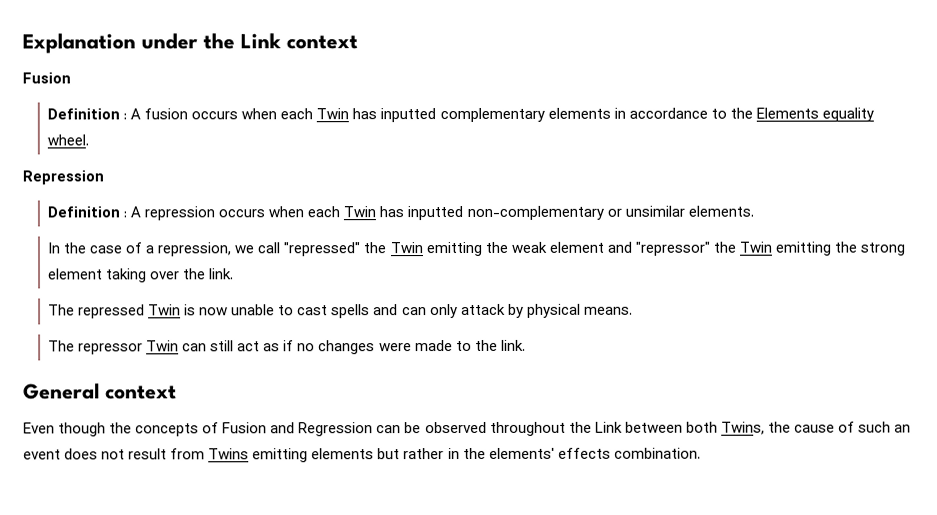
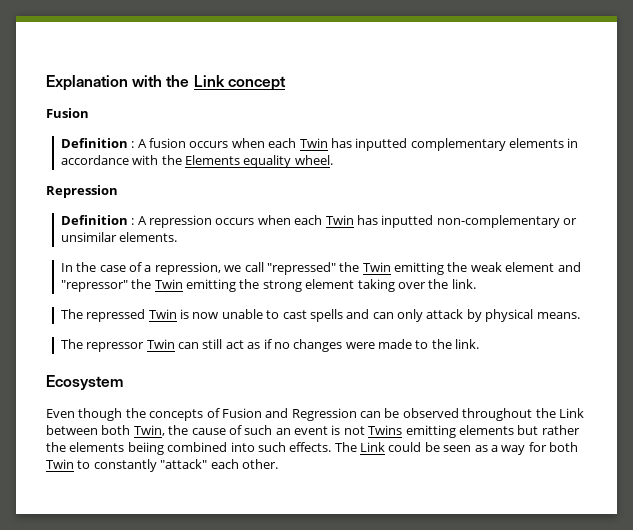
[141,33,358,50] under the Link context -> [132,75,286,91] with the Link concept
[710,108,727,119] to -> [132,155,159,165] with
[23,383,177,400] General context -> [46,375,123,390] Ecosystem
[720,421,765,435] Twins, -> [133,425,165,436] Twin,
[64,448,206,460] does not result from -> [331,425,365,435] is not
[447,447,701,460] in the elements' effects combination. -> [46,442,578,455] [46,459,278,472] the elements beiing combined into such effects. The Link could be seen as a way for both Twin to constantly "attack" each other.

